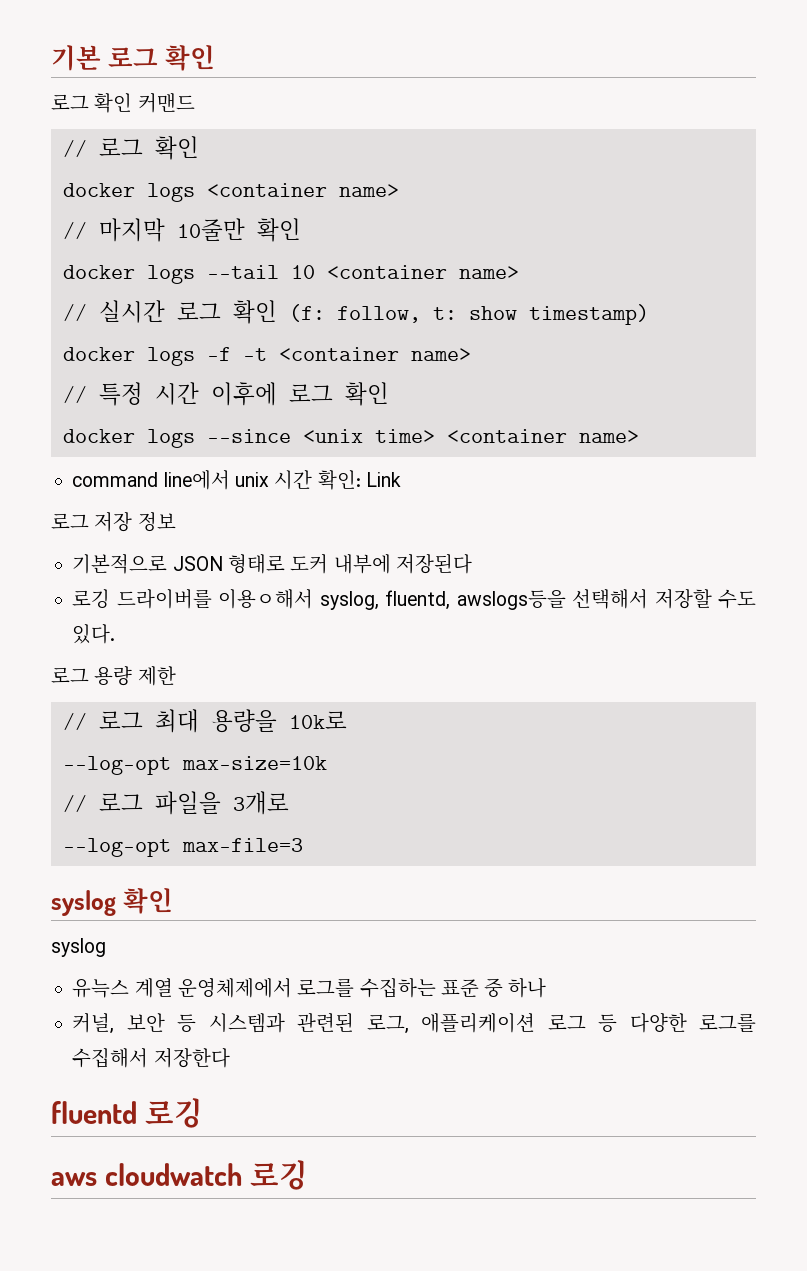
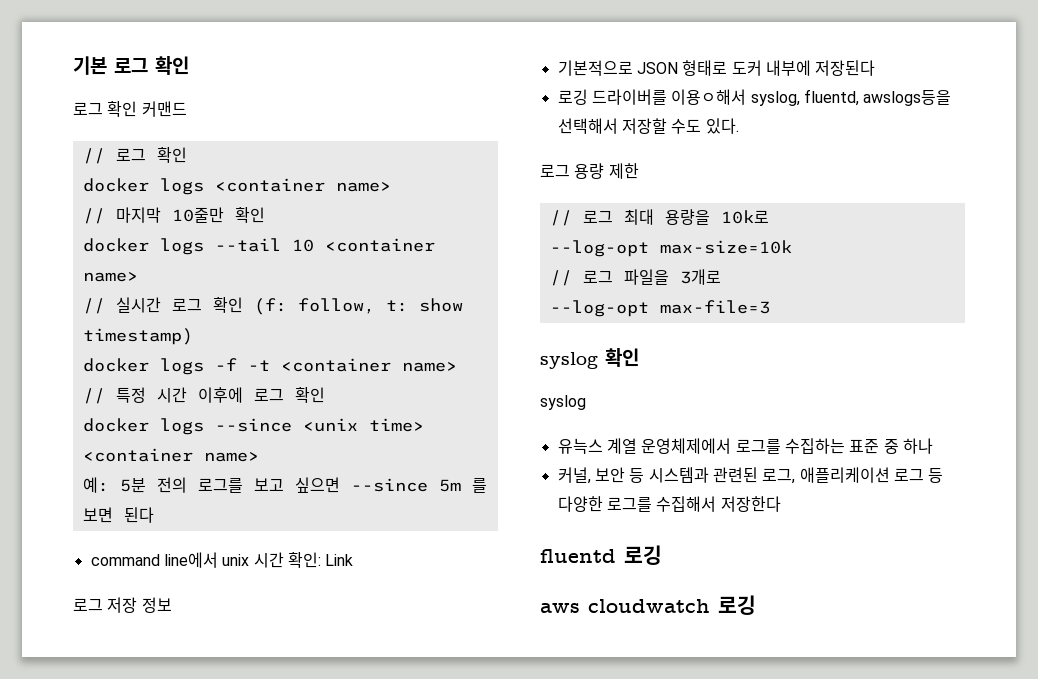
(639, 436) none -> [82,477,487,493] [82,507,154,523] // 예: 5분 전의 로그를 보고 싶으면 --since 5m 를 보면 된다

